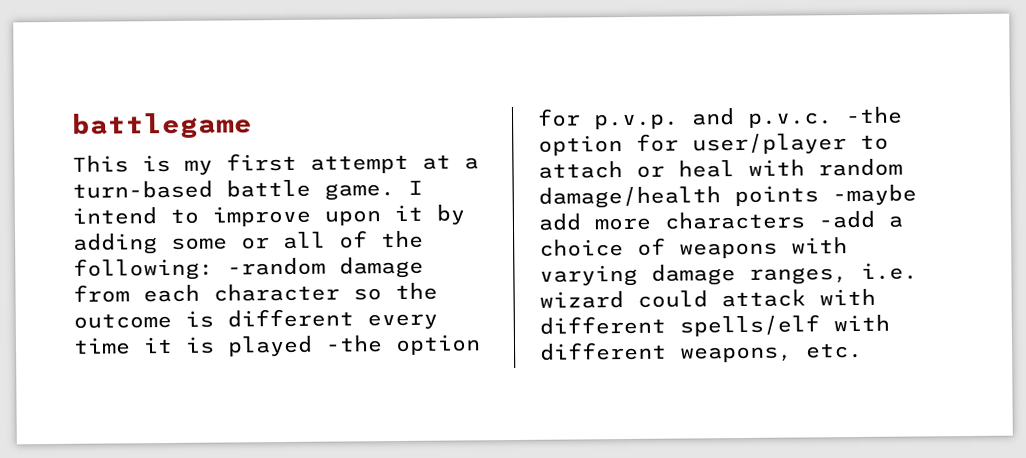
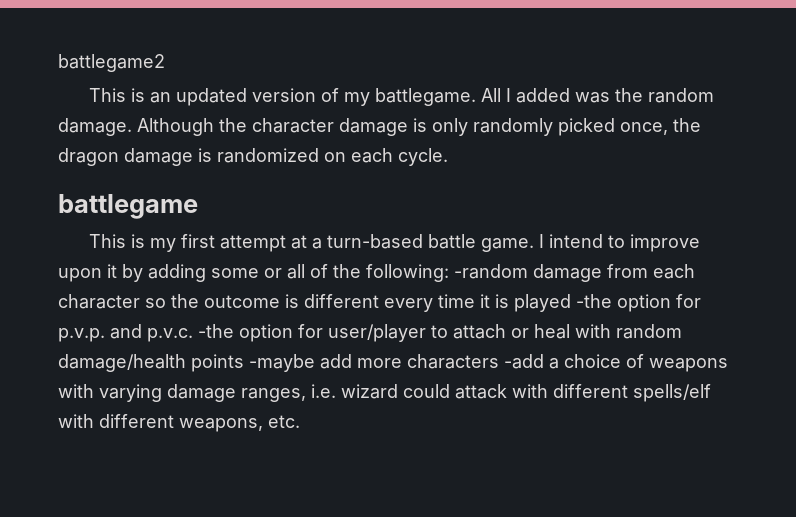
(71, 126) none -> [58,54,165,72] [88,88,714,106] [58,118,701,136] [58,148,448,166] battlegame2 // This is an updated version of my battlegame. All I added was the random damage. Although the character damage is only randomly picked once, the dragon damage is randomized on each cycle. //

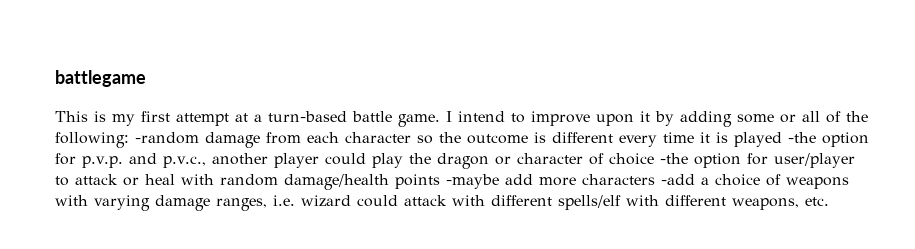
[58,54,165,72] [88,88,714,106] [58,118,701,136] [58,148,448,166] battlegame2 // This is an updated version of my battlegame. All I added was the random damage. Although the character damage is only randomly picked once, the dragon damage is randomized on each cycle. // -> (55, 78) none
[147,328,193,342] p.v.c. -> [162,153,654,169] p.v.c., another player could play the dragon or character of choice
[453,324,506,339] attach -> [75,174,118,185] attack

